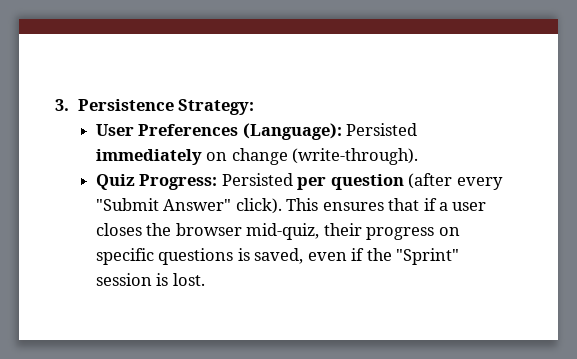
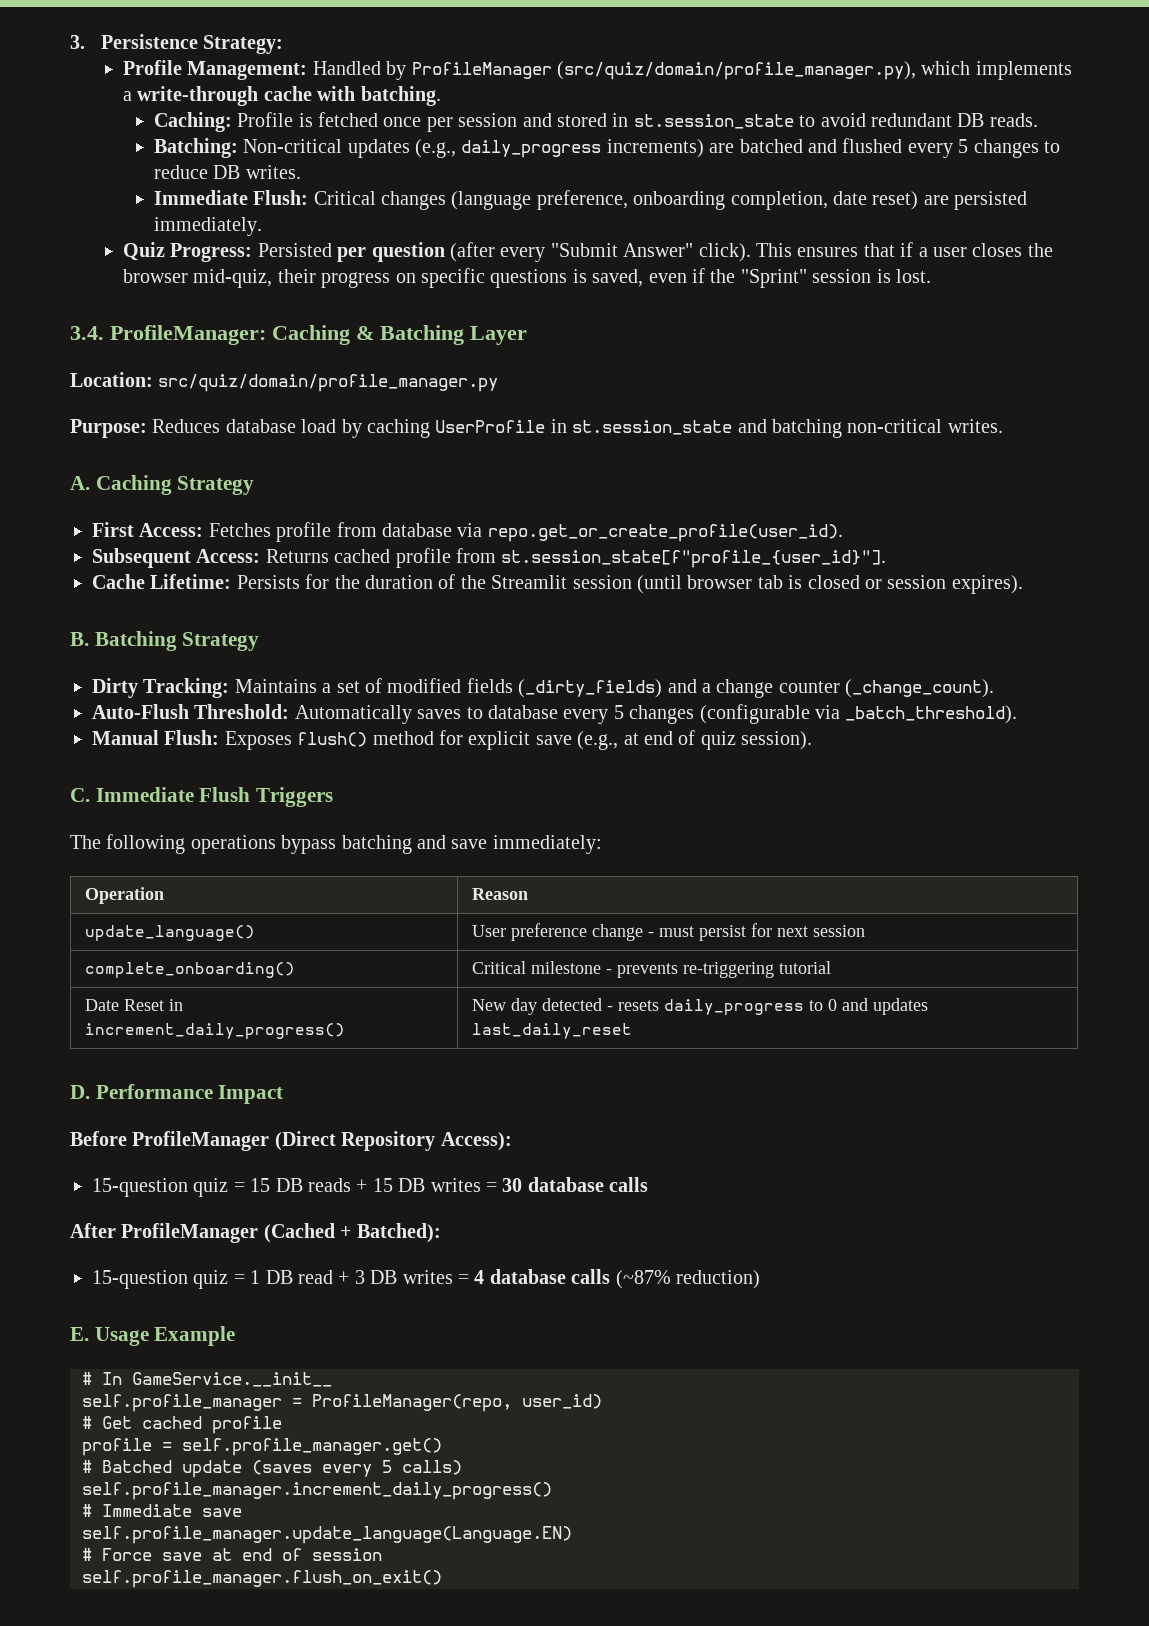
[95,123,418,140] [95,148,419,165] User Preferences (Language): Persisted immediately on change (write-through). -> [122,60,1072,80] [122,86,441,106] [153,112,1038,132] [153,138,1061,158] [153,165,301,179] [153,190,1028,210] [153,217,262,236] Profile Management: Handled by ProfileManager (src/quiz/domain/profile_manager.py), which implements a write-through cache with batching. // Caching: Profile is fetched once per session and stored in st.session_state to avoid redundant DB reads. // Batching: Non-critical updates (e.g., daily_progress increments) are batched and flushed every 5 changes to reduce DB writes. // Immediate Flush: Critical changes (language preference, onboarding completion, date reset) are persisted immediately.
(205, 279) none -> [70,325,527,345] [70,372,499,392] [70,419,1003,438] [70,475,255,495] [92,522,843,542] [92,548,887,568] [92,574,1023,594] [70,631,260,651] [92,678,995,698] [92,704,1018,724] [92,730,813,750] [70,787,334,807] [70,834,602,854] [85,887,165,904] [472,888,529,900] [85,925,256,941] [472,923,866,941] [85,962,296,978] [472,961,832,978] [85,999,184,1011] [85,1023,346,1039] [472,998,929,1015] [472,1023,633,1039] [70,1084,284,1104] [70,1131,512,1151] [92,1177,649,1197] [70,1223,441,1243] [92,1269,760,1289] [70,1326,236,1346] [82,1372,332,1387] [82,1394,602,1412] [82,1416,282,1434] [82,1438,442,1456] [82,1460,462,1478] [82,1482,552,1500] [82,1504,242,1517] [82,1526,572,1544] [82,1548,382,1561] [82,1570,442,1588] // 3.4. ProfileManager: Caching & Batching Layer // Location: src/quiz/domain/profile_manager.py // Purpose: Reduces database load by caching UserProfile in st.session_state and batching non-critical writes. // A. Caching Strategy // First Access: Fetches profile from database via repo.get_or_create_profile(user_id). // Subsequent Access: Returns cached profile from st.session_state[f"profile_{user_id}"]. // Cache Lifetime: Persists for the duration of the Streamlit session (until browser tab is closed or session expires). // B. Batching Strategy // Dirty Tracking: Maintains a set of modified fields (_dirty_fields) and a change counter (_change_count). // Auto-Flush Threshold: Automatically saves to database every 5 changes (configurable via _batch_threshold). // Manual Flush: Exposes flush() method for explicit save (e.g., at end of quiz session). // C. Immediate Flush Triggers // The following operations bypass batching and save immediately: // Operation | Reason // update_language() | User preference change - must persist for next session // complete_onboarding() | Critical milestone - prevents re-triggering tutorial // Date Reset in increment_daily_progress() | New day detected - resets daily_progress to 0 and updates last_daily_reset // D. Performance Impact // Before ProfileManager (Direct Repository Access): // 15-question quiz = 15 DB reads + 15 DB writes = 30 database calls // After ProfileManager (Cached + Batched): // 15-question quiz = 1 DB read + 3 DB writes = 4 database calls (~87% reduction) // E. Usage Example // # In GameService.__init__ // self.profile_manager = ProfileManager(repo, user_id) // # Get cached profile // profile = self.profile_manager.get() // # Batched update (saves every 5 calls) // self.profile_manager.increment_daily_progress() // # Immediate save // self.profile_manager.update_language(Language.EN) // # Force save at end of session // self.profile_manager.flush_on_exit()

